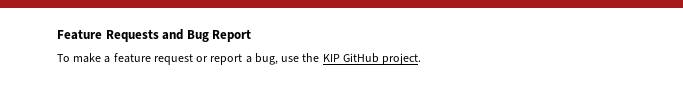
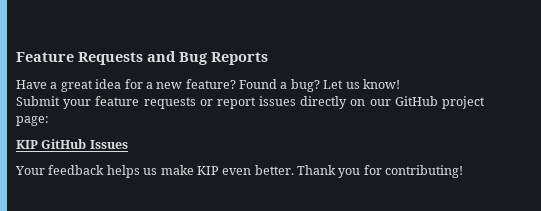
[212,30,252,42] [57,53,422,65] Report // To make a feature request or report a bug, use the KIP GitHub project. -> [211,52,268,65] [16,79,400,92] [16,96,486,109] [16,116,49,126] [16,139,128,149] [15,165,464,178] Reports // Have a great idea for a new feature? Found a bug? Let us know! // Submit your feature requests or report issues directly on our GitHub project page: // KIP GitHub Issues // Your feedback helps us make KIP even better. Thank you for contributing!

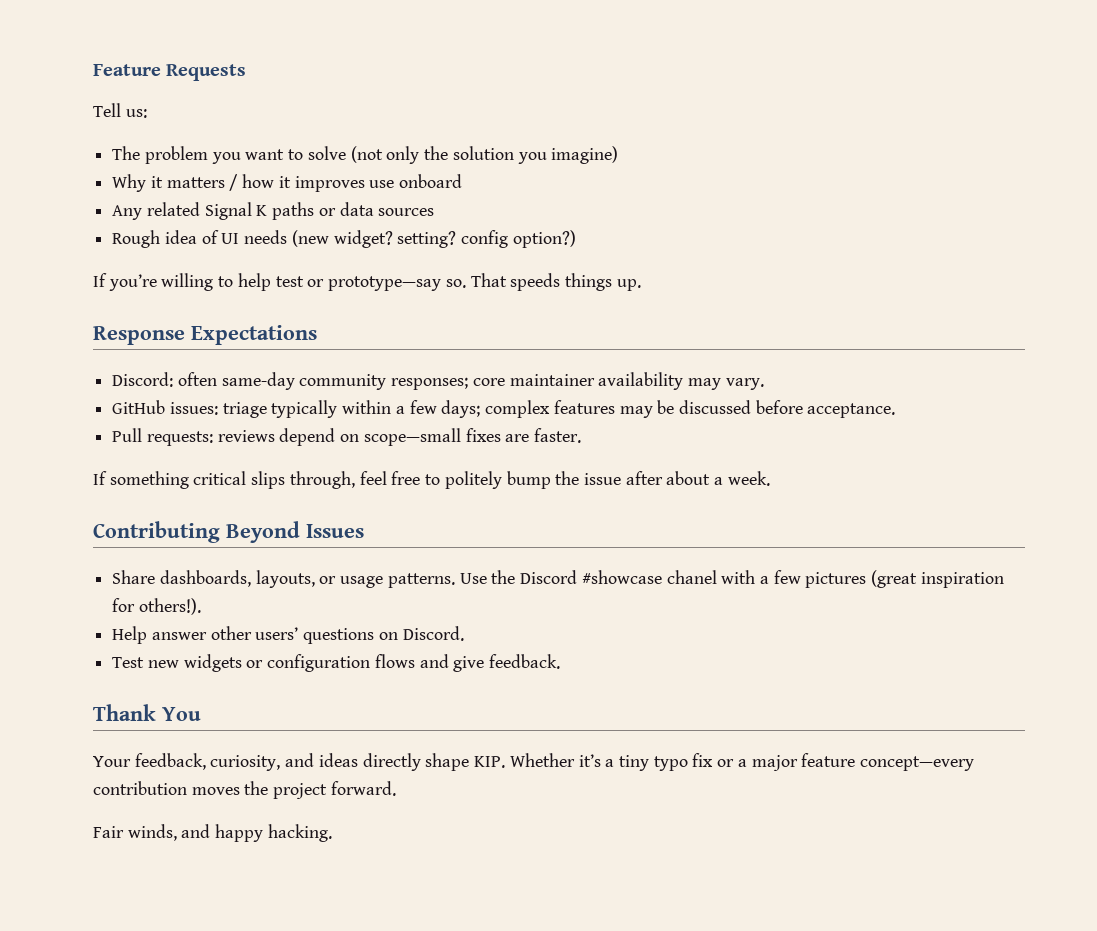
[147,51,268,65] [16,79,400,92] [16,96,486,109] [16,116,49,126] [16,139,128,149] [15,165,464,178] and Bug Reports // Have a great idea for a new feature? Found a bug? Let us know! // Submit your feature requests or report issues directly on our GitHub project page: // KIP GitHub Issues // Your feedback helps us make KIP even better. Thank you for contributing! -> [93,103,147,118] [112,146,619,164] [112,174,463,192] [112,202,435,220] [112,230,576,248] [93,273,641,291] [93,325,317,345] [112,372,764,390] [112,400,896,418] [112,428,582,446] [93,471,770,489] [93,521,364,543] [112,570,1004,588] [112,598,201,615] [112,626,464,644] [112,654,561,672] [93,704,201,721] [93,753,975,771] [93,781,396,799] [93,824,332,842] // Tell us: // The problem you want to solve (not only the solution you imagine) // Why it matters / how it improves use onboard // Any related Signal K paths or data sources // Rough idea of UI needs (new widget? setting? config option?) // If you’re willing to help test or prototype—say so. That speeds things up. // Response Expectations // Discord: often same-day community responses; core maintainer availability may vary. // GitHub issues: triage typically within a few days; complex features may be discussed before acceptance. // Pull requests: reviews depend on scope—small fixes are faster. // If something critical slips through, feel free to politely bump the issue after about a week. // Contributing Beyond Issues // Share dashboards, layouts, or usage patterns. Use the Discord #showcase chanel with a few pictures (great inspiration for others!). // Help answer other users’ questions on Discord. // Test new widgets or configuration flows and give feedback. // Thank You // Your feedback, curiosity, and ideas directly shape KIP. Whether it’s a tiny typo fix or a major feature concept—every contribution moves the project forward. // Fair winds, and happy hacking.

